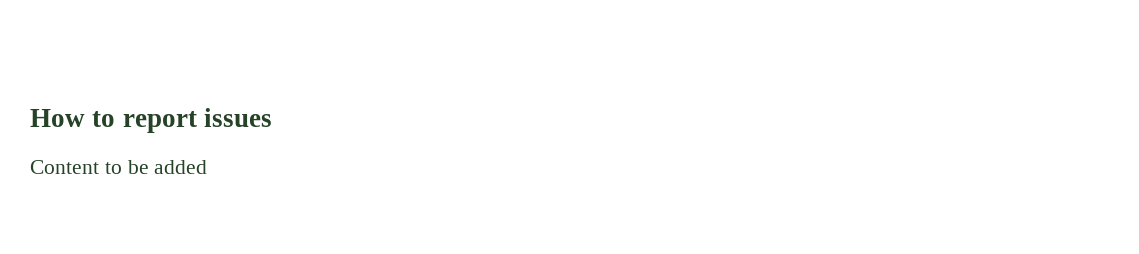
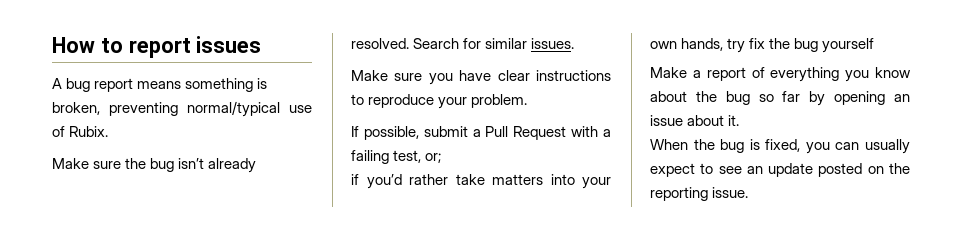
[30,160,208,174] Content to be added -> [52,78,268,92] [52,101,312,117] [52,126,109,137] [52,158,257,173] [351,38,575,49] [351,70,611,85] [351,94,528,109] [351,126,611,140] [351,150,442,164] [351,174,611,189] [650,38,875,53] [650,67,911,82] [650,91,910,106] [650,115,740,126] [650,139,910,154] [650,163,910,177] [650,187,749,201] A bug report means something is broken, preventing normal/typical use of Rubix. // Make sure the bug isn’t already resolved. Search for similar issues. // Make sure you have clear instructions to reproduce your problem. // If possible, submit a Pull Request with a failing test, or; // if you’d rather take matters into your own hands, try fix the bug yourself // Make a report of everything you know about the bug so far by opening an issue about it. // When the bug is fixed, you can usually expect to see an update posted on the reporting issue.

